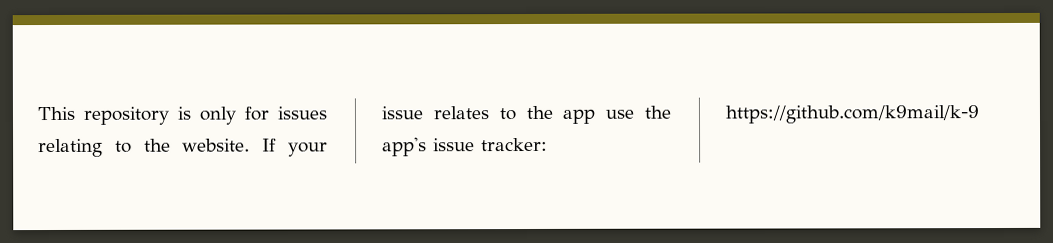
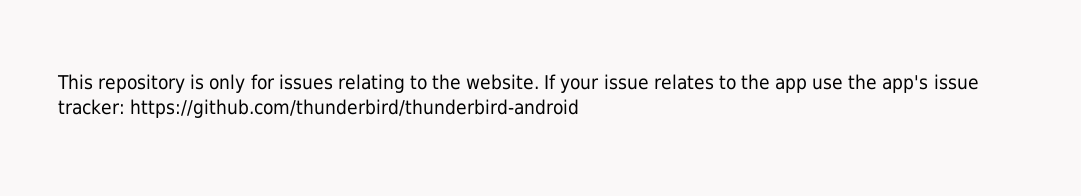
[725,105,980,124] https://github.com/k9mail/k-9 -> [130,99,580,118] https://github.com/thunderbird/thunderbird-android

